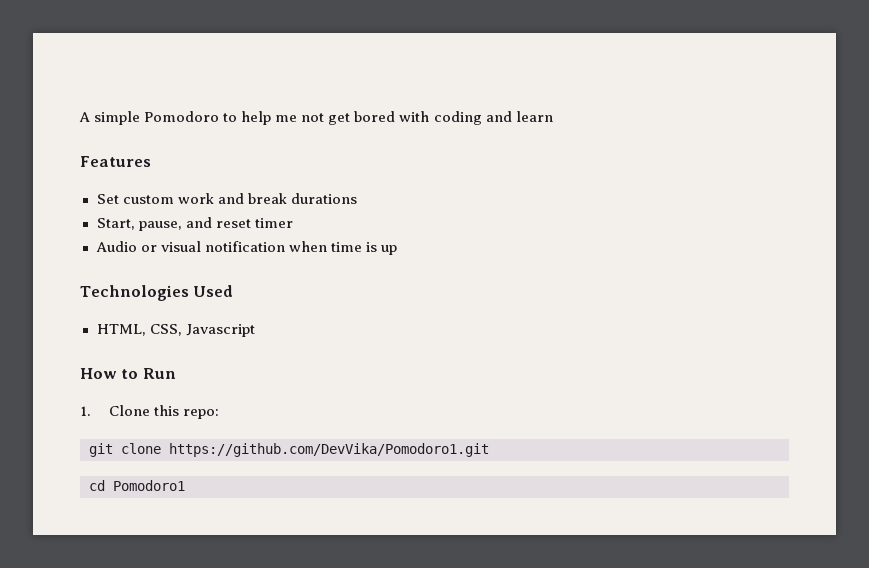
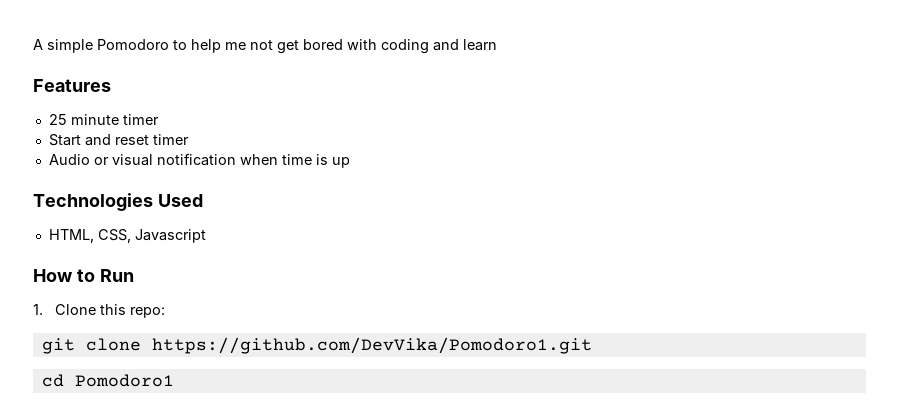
[96,193,357,204] [96,218,182,231] Set custom work and break durations // Start, pause, -> [48,114,159,125] [48,134,81,146] 25 minute timer // Start

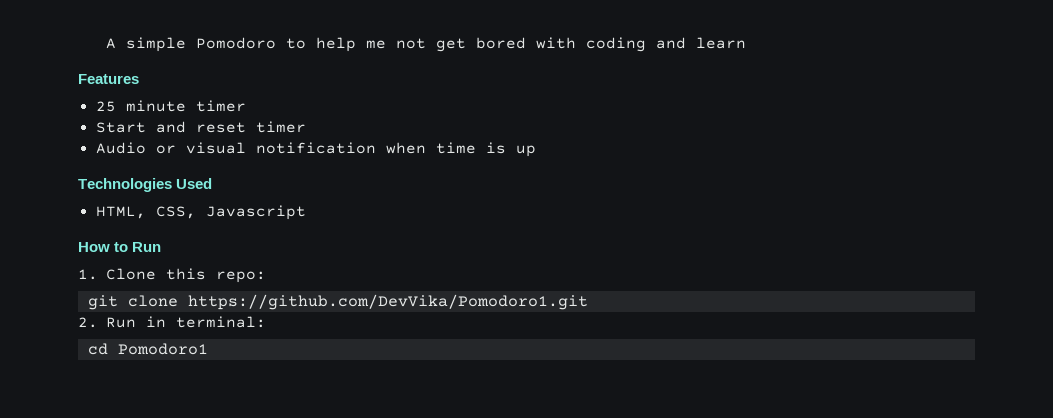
(592, 345) none -> [78,316,266,328] // 2. Run in terminal:

